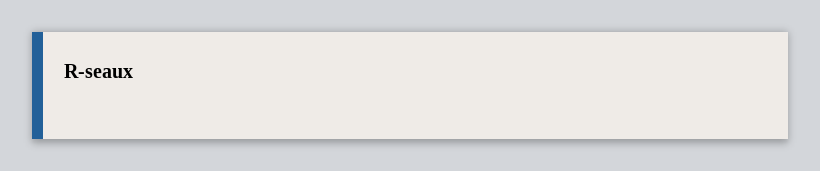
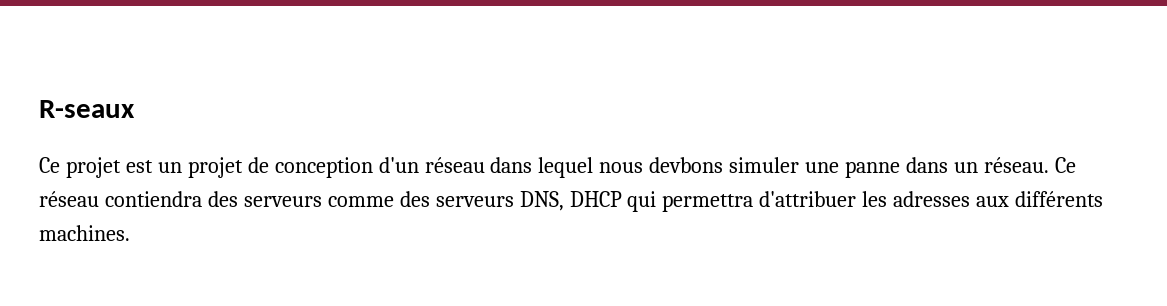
(133, 71) none -> [39,157,1076,178] [39,191,1104,212] [39,225,130,241] // Ce projet est un projet de conception d'un réseau dans lequel nous devbons simuler une panne dans un réseau. Ce réseau contiendra des serveurs comme des serveurs DNS, DHCP qui permettra d'attribuer les adresses aux différents machines.

